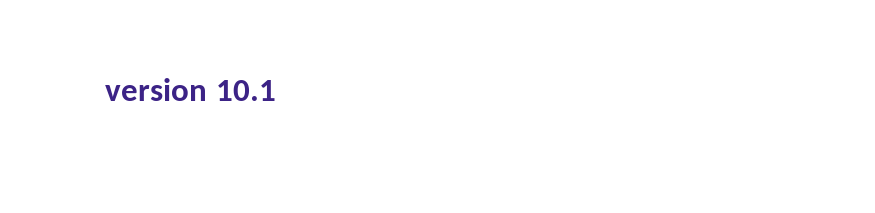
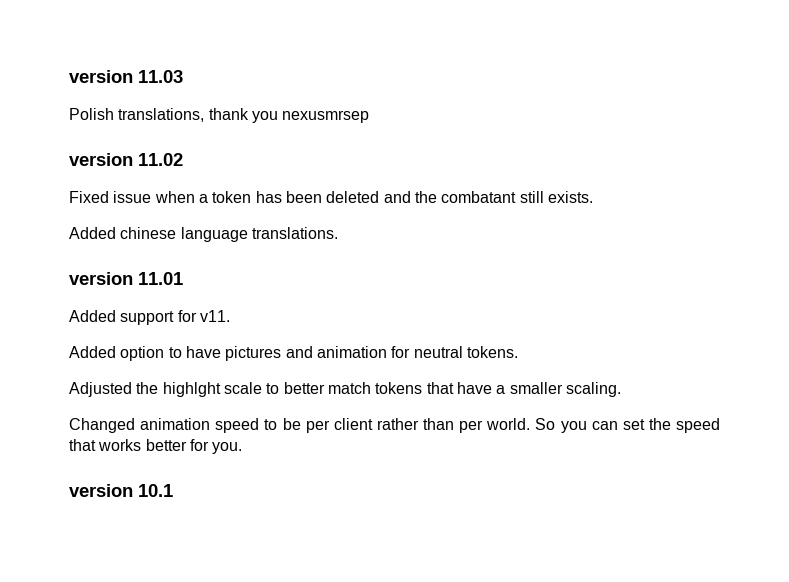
[105,78,207,101] version -> [69,70,183,83] [69,108,370,123] [69,153,183,166] [69,191,593,203] [69,227,338,242] [69,272,183,285] [69,310,230,325] [69,346,518,361] [69,382,621,397] [69,418,720,433] [69,439,243,454] [69,484,133,497] version 11.03 // Polish translations, thank you nexusmrsep // version 11.02 // Fixed issue when a token has been deleted and the combatant still exists. // Added chinese language translations. // version 11.01 // Added support for v11. // Added option to have pictures and animation for neutral tokens. // Adjusted the highlght scale to better match tokens that have a smaller scaling. // Changed animation speed to be per client rather than per world. So you can set the speed that works better for you. // version

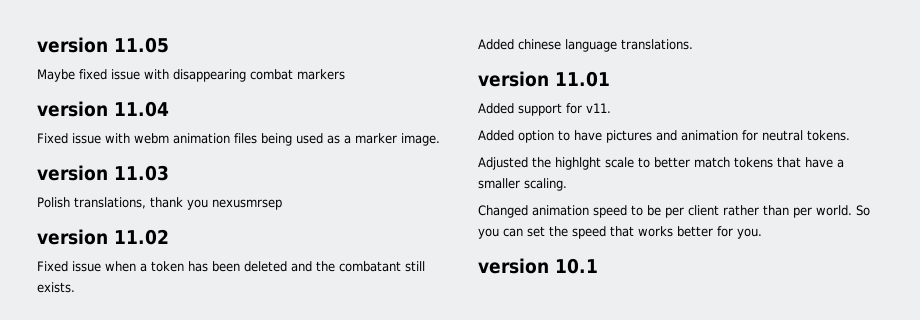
[69,70,133,83] version -> [37,37,169,53] [37,69,345,82] [37,101,169,117] [37,133,440,146] [37,165,108,181] version 11.05 // Maybe fixed issue with disappearing combat markers // version 11.04 // Fixed issue with webm animation files being used as a marker image. // version

